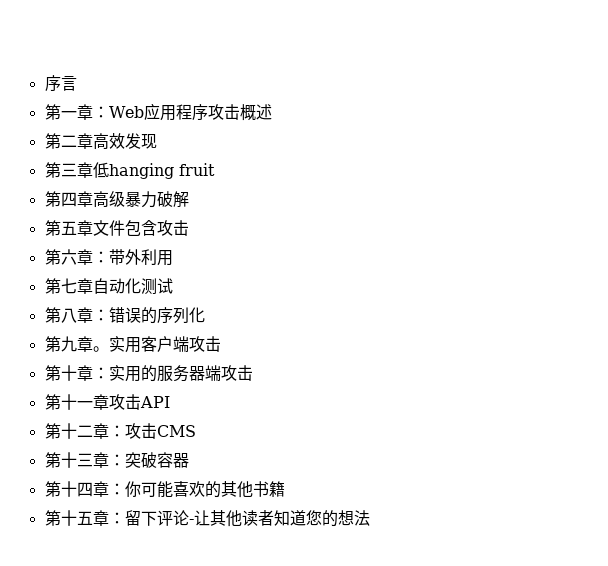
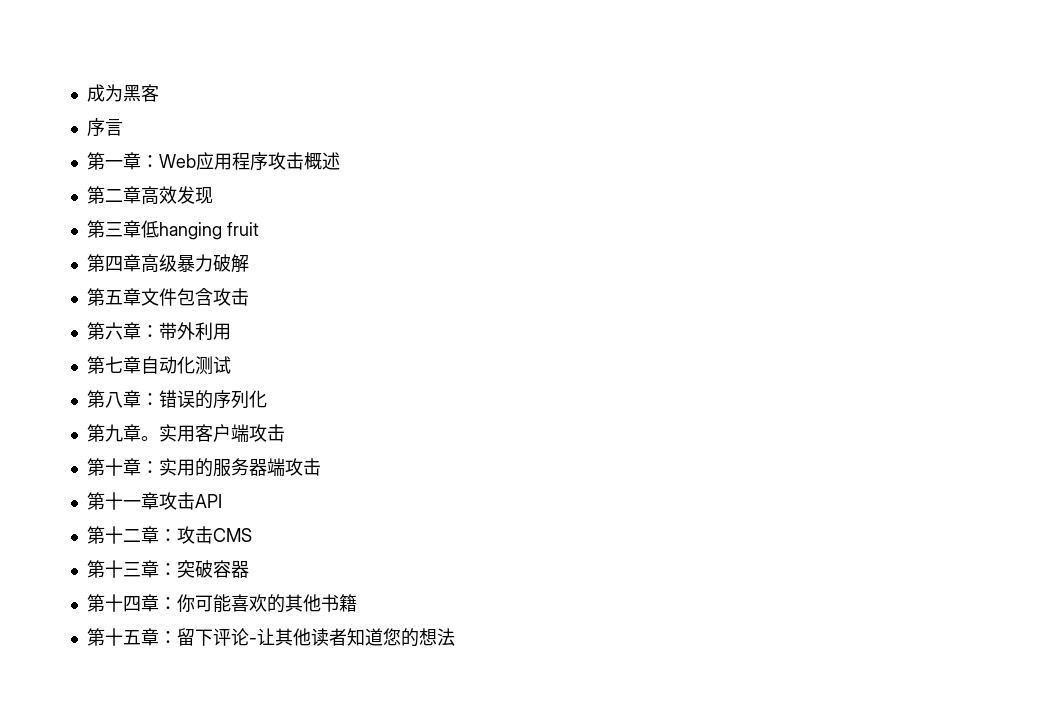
(44, 83) none -> [86,84,159,102] 成为黑客 //

